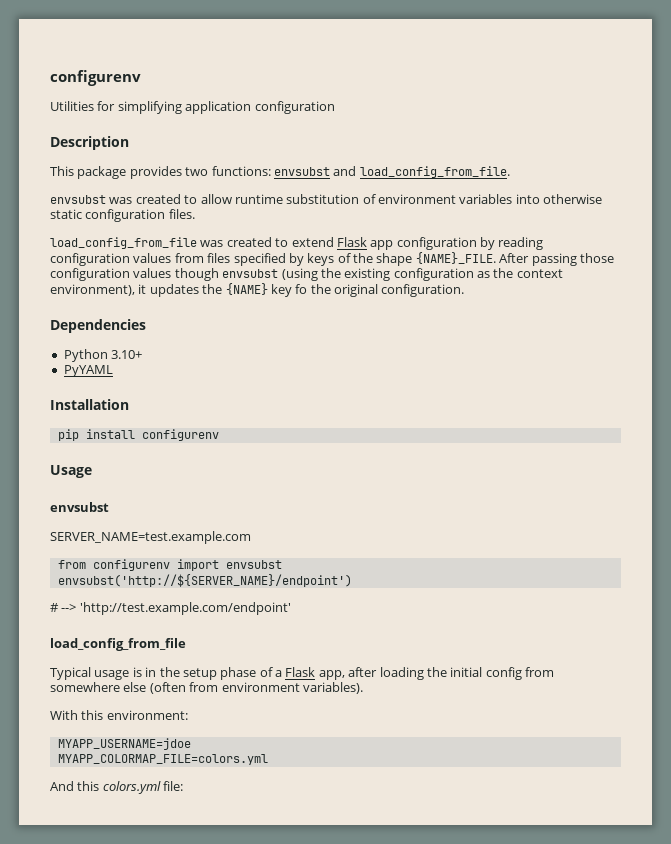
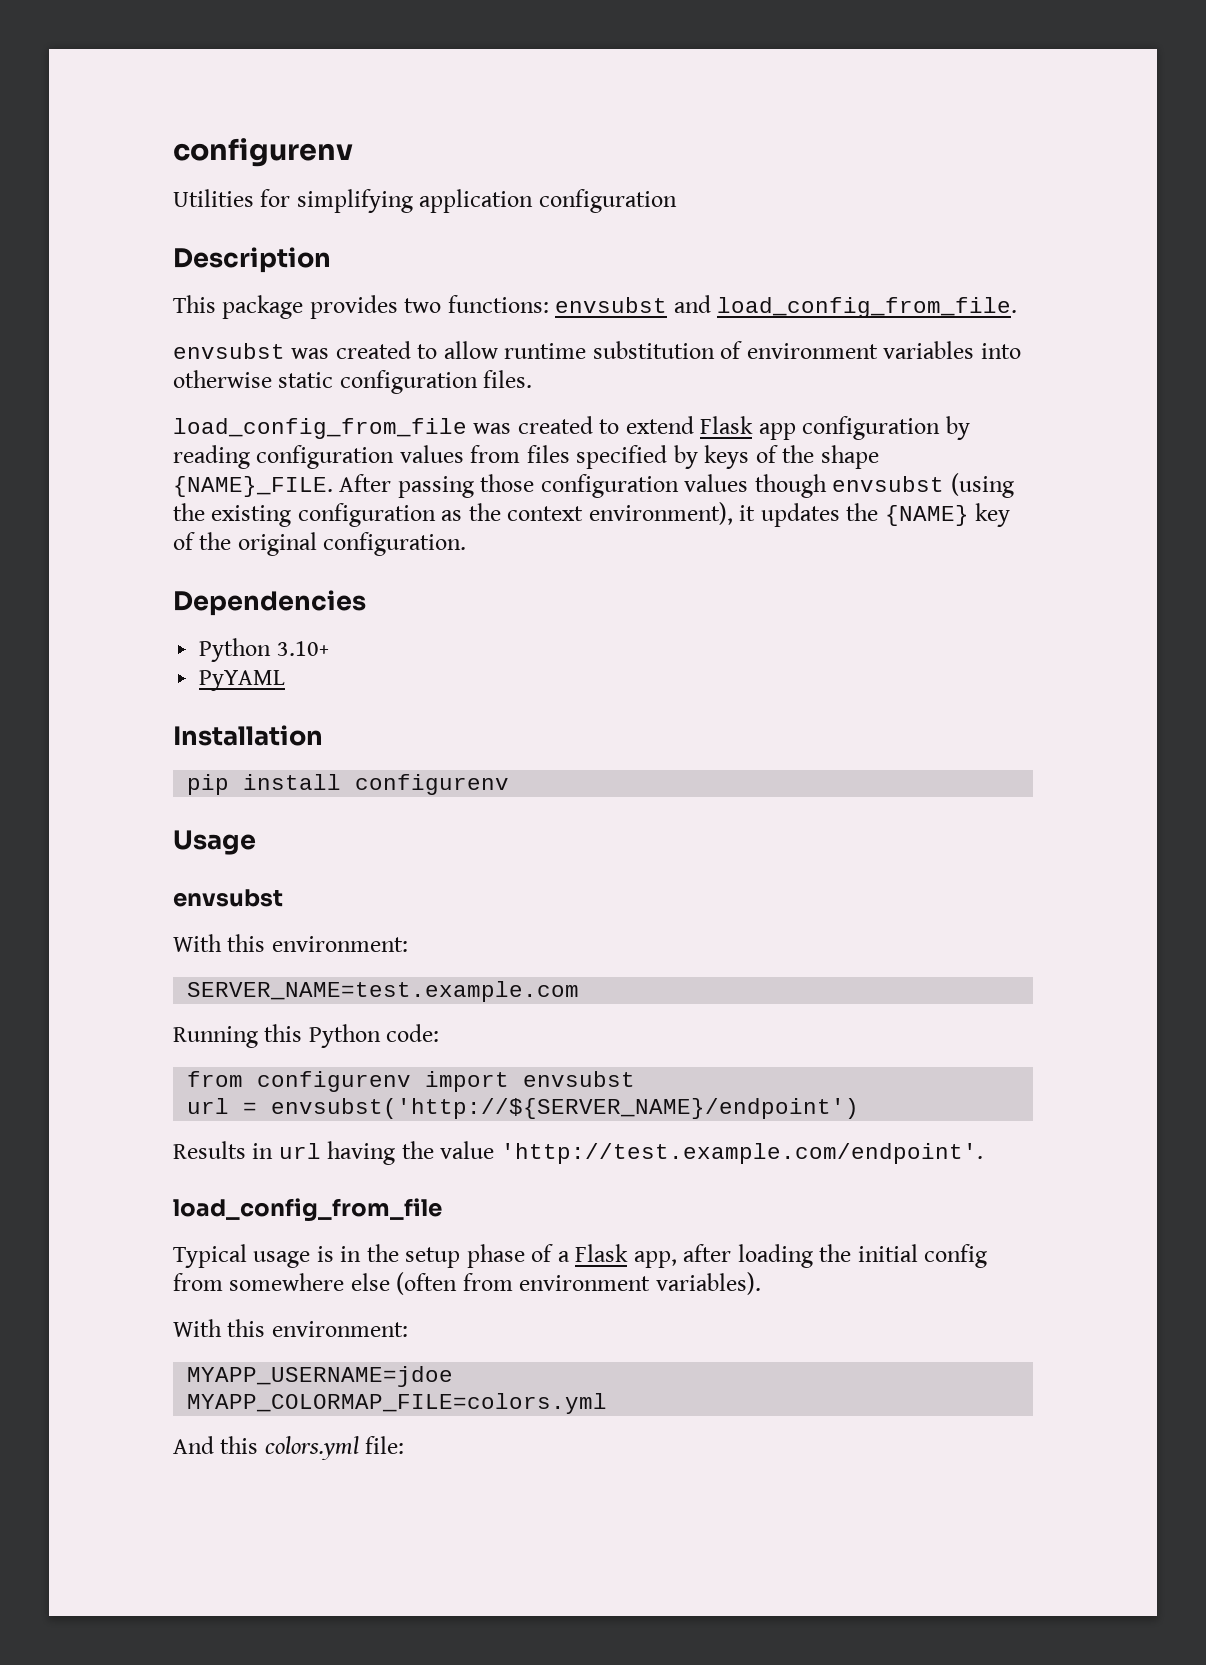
[295,284,308,294] fo -> [173,532,195,550] of
[50,531,251,544] SERVER_NAME=test.example.com -> [173,934,408,952] [187,981,580,1002] [173,1024,440,1048] With this environment: // SERVER_NAME=test.example.com // Running this Python code:
(282, 564) none -> [187,1098,258,1114] url =
[50,602,291,615] # --> 'http://test.example.com/endpoint' -> [173,1141,983,1165] Results in url having the value 'http://test.example.com/endpoint'.

